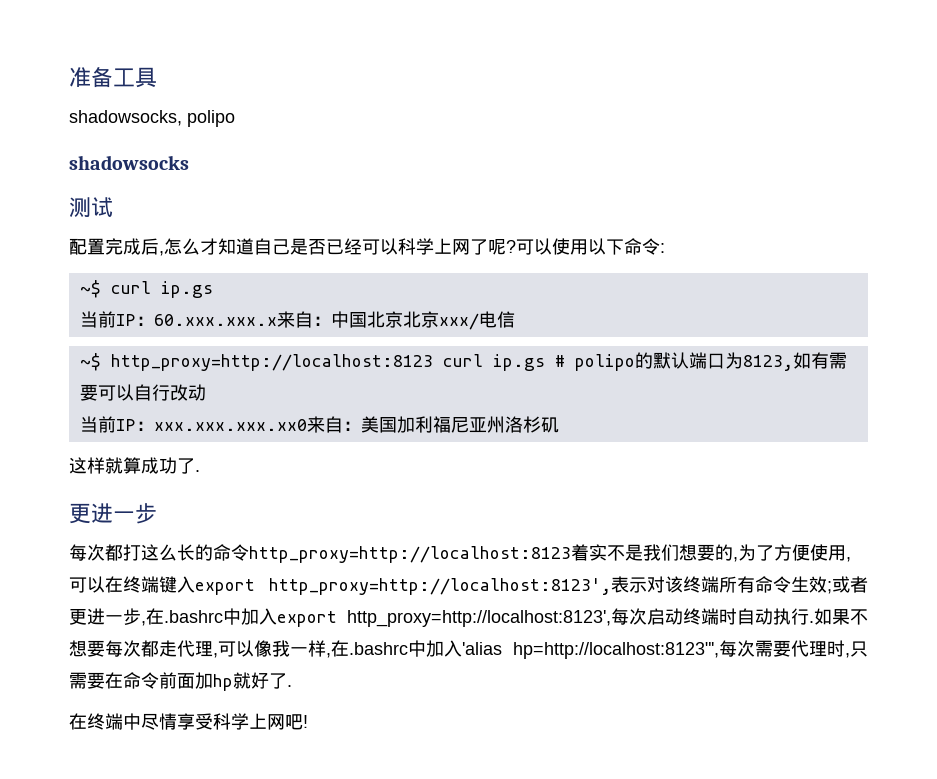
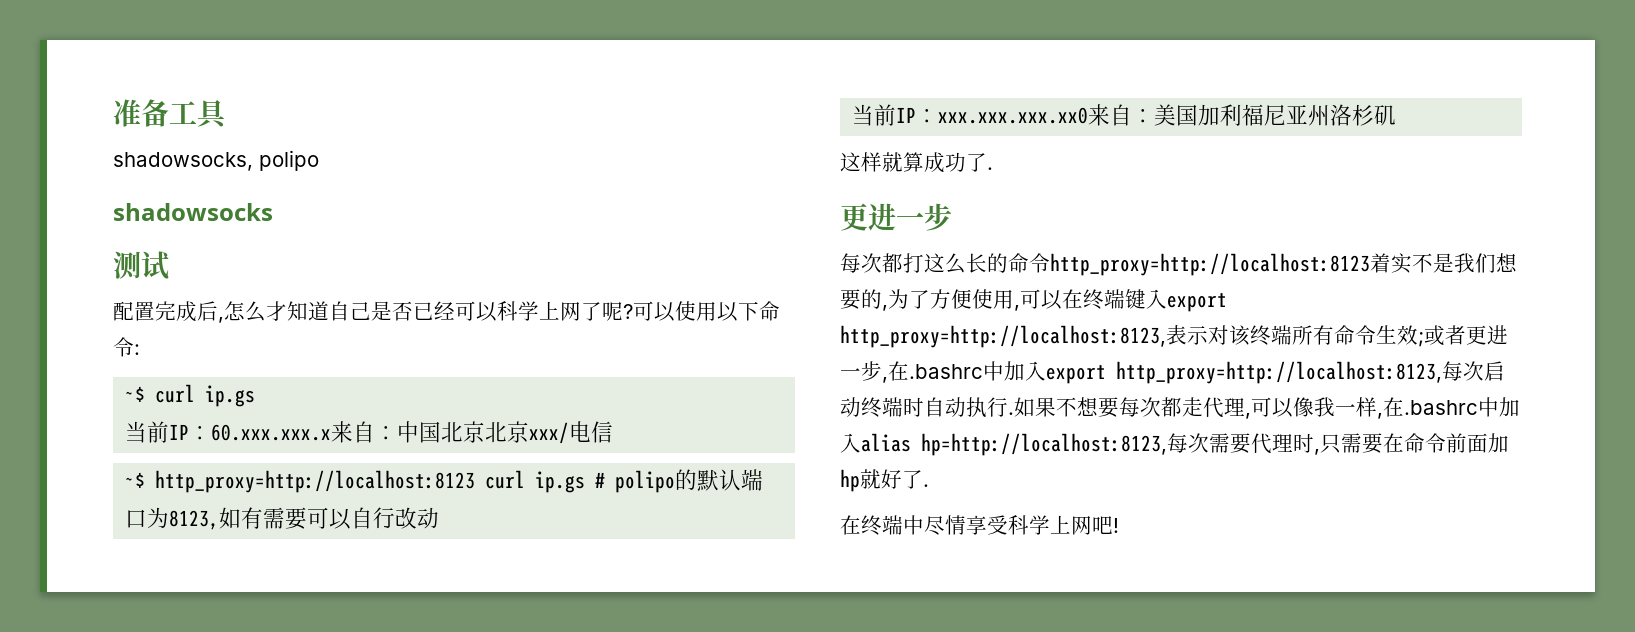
[269,578,611,595] http_proxy=http://localhost:8123', -> [840,325,1166,348] http_proxy=http://localhost:8123,
[347,610,611,627] http_proxy=http://localhost:8123', -> [1116,361,1442,384] http_proxy=http://localhost:8123,
[462,642,719,659] 'alias hp=http://localhost:8123"', -> [861,433,1167,456] alias hp=http://localhost:8123,

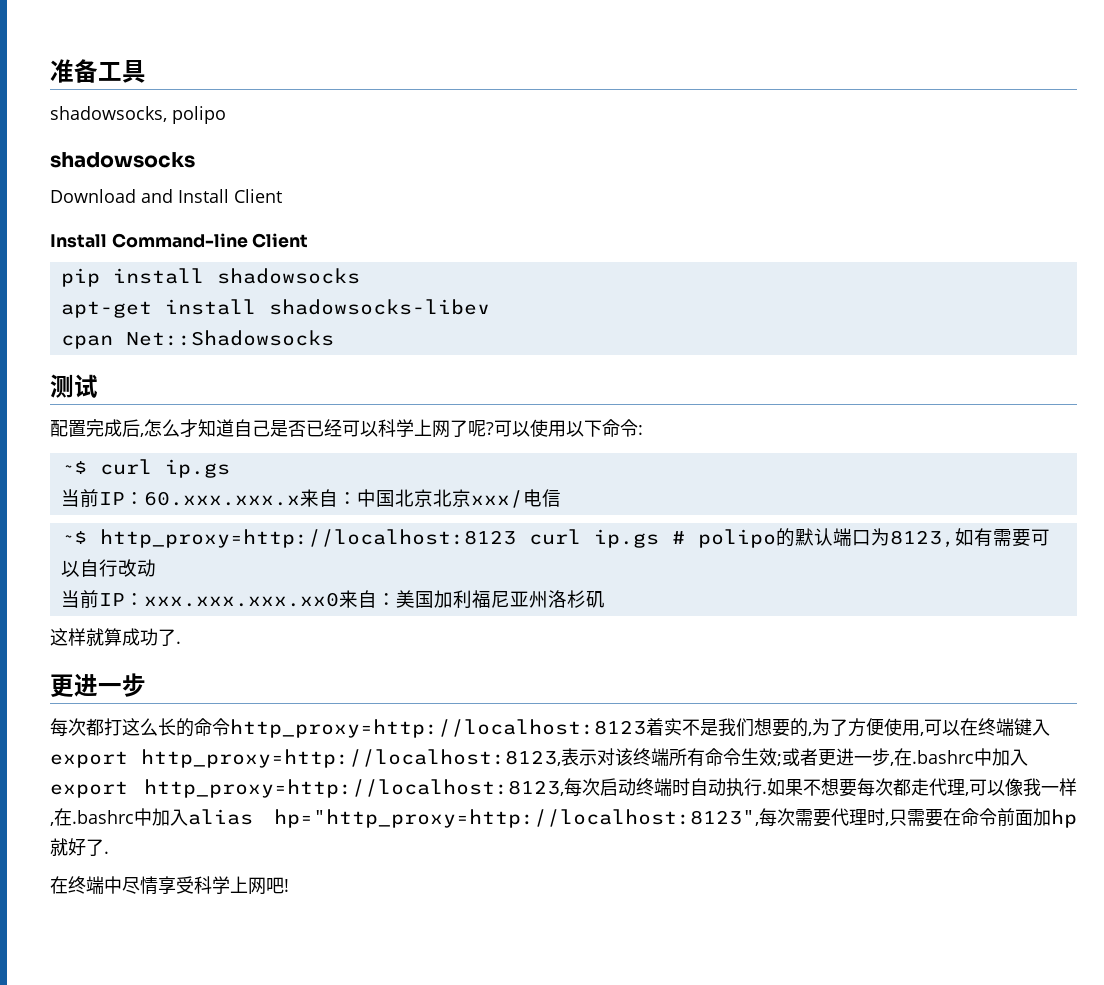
(273, 212) none -> [50,189,282,203] [50,233,309,248] [60,268,360,287] [60,299,490,318] [60,330,334,349] // Download and Install Client // Install Command-line Client // pip install shadowsocks // apt-get install shadowsocks-libev // cpan Net::Shadowsocks
[921,433,1167,456] hp=http://localhost:8123, -> [274,809,759,828] hp="http_proxy=http://localhost:8123",

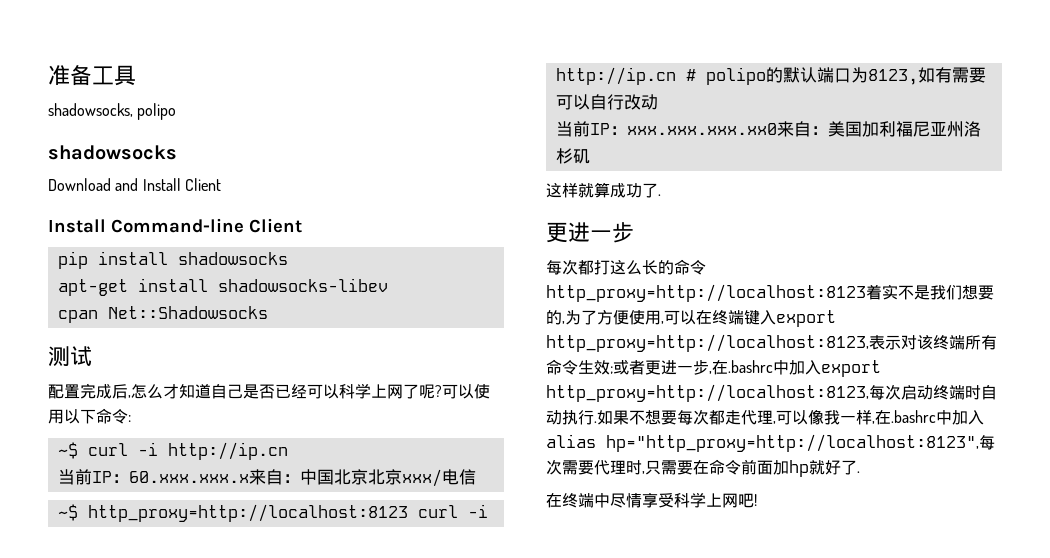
[164,459,230,478] ip.gs -> [137,442,288,460] -i http://ip.cn
[593,529,659,548] ip.gs -> [467,504,488,518] [555,67,676,85] -i http://ip.cn

